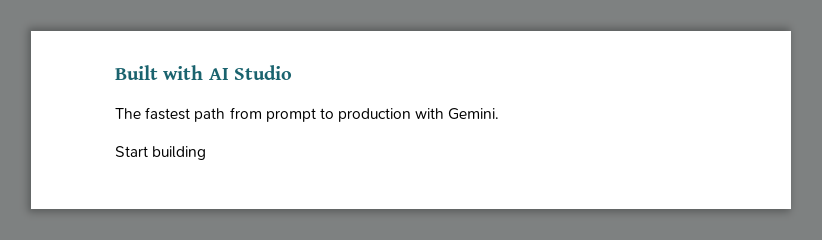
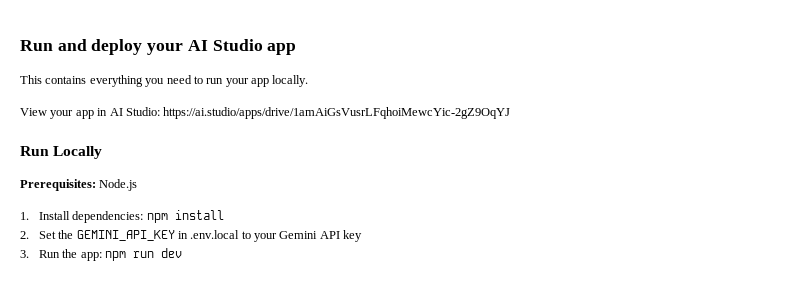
[115,65,292,80] [115,107,500,122] [115,146,207,160] Built with AI Studio // The fastest path from prompt to production with Gemini. // Start building -> [20,39,297,55] [20,75,309,87] [20,107,511,119] [20,146,103,159] [20,179,138,191] [20,210,224,223] [20,230,363,242] [20,248,182,261] Run and deploy your AI Studio app // This contains everything you need to run your app locally. // View your app in AI Studio: https://ai.studio/apps/drive/1amAiGsVusrLFqhoiMewcYic-2gZ9OqYJ // Run Locally // Prerequisites: Node.js // 1. Install dependencies: npm install // 2. Set the GEMINI_API_KEY in .env.local to your Gemini API key // 3. Run the app: npm run dev

